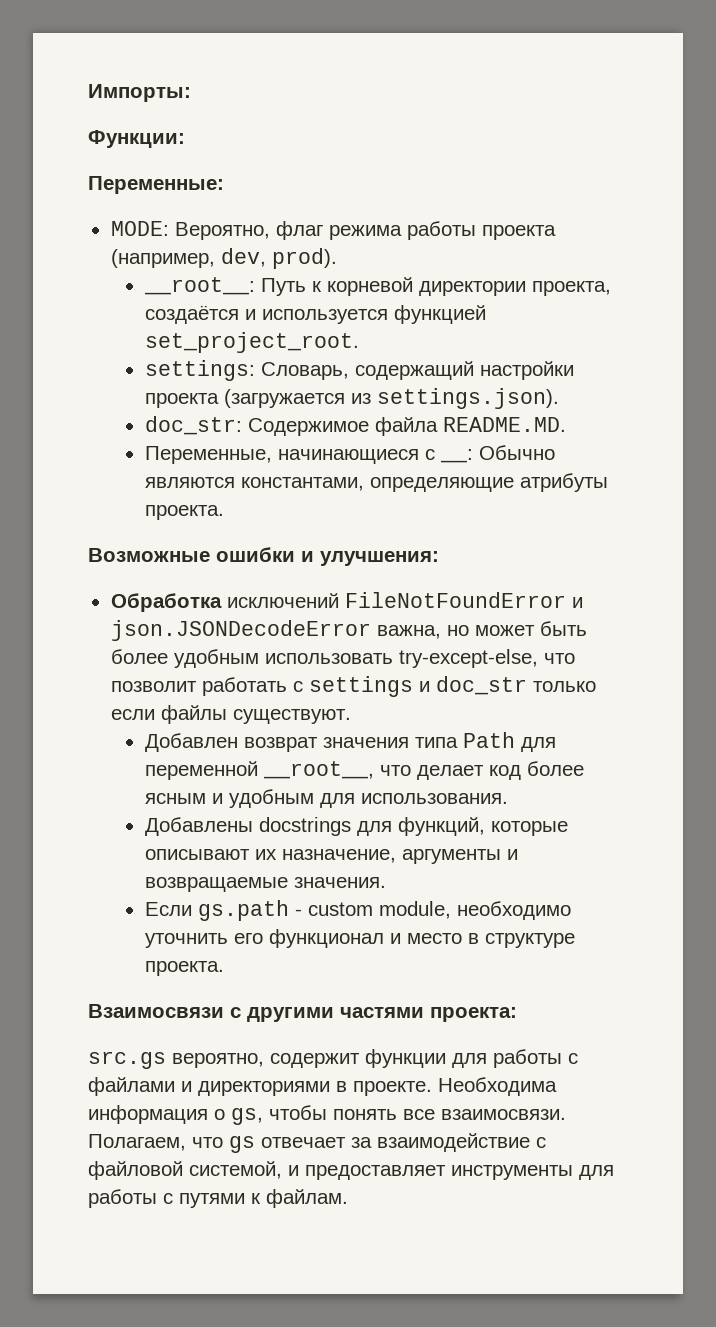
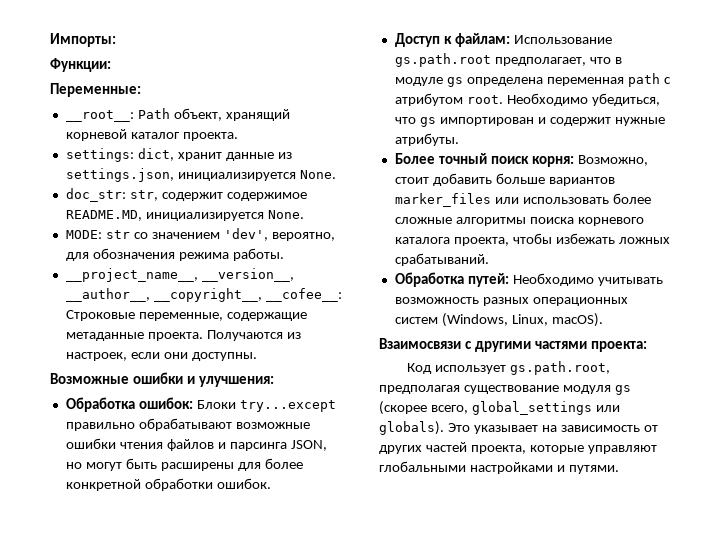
[110,221,556,240] [110,248,337,269] [143,277,611,296] [144,305,486,324] [144,332,359,353] [144,360,574,381] [144,388,559,409] [144,416,566,436] [144,445,555,464] [144,473,608,492] [144,505,224,520] MODE: Вероятно, флаг режима работы проекта (например, dev, prod). // __root__: Путь к корневой директории проекта, создаётся и используется функцией set_project_root. // settings: Словарь, содержащий настройки проекта (загружается из settings.json). // doc_str: Содержимое файла README.MD. // Переменные, начинающиеся с __: Обычно являются константами, определяющие атрибуты проекта. -> [65,108,290,122] [65,129,238,141] [65,148,292,162] [65,168,336,182] [65,188,307,202] [65,210,304,221] [65,228,335,241] [65,248,284,261] [65,268,294,282] [65,288,342,302] [65,310,307,321] [65,330,301,341] [65,352,257,361] __root__: Path объект, хранящий корневой каталог проекта. // settings: dict, хранит данные из settings.json, инициализируется None. // doc_str: str, содержит содержимое README.MD, инициализируется None. // MODE: str со значением 'dev', вероятно, для обозначения режима работы. // __project_name__, __version__, __author__, __copyright__, __cofee__: Строковые переменные, содержащие метаданные проекта. Получаются из настроек, если они доступны.
[226,592,583,608] [110,620,587,641] [110,649,575,668] [110,676,596,697] [110,705,351,724] [144,732,556,752] [144,761,584,780] [144,789,508,808] [144,817,568,836] [144,849,518,864] [144,877,386,892] [144,900,571,921] [144,929,575,948] [144,961,224,976] исключений FileNotFoundError и json.JSONDecodeError важна, но может быть более удобным использовать try-except-else, что позволит работать с settings и doc_str только если файлы существуют. // Добавлен возврат значения типа Path для переменной __root__, что делает код более ясным и удобным для использования. // Добавлены docstrings для функций, которые описывают их назначение, аргументы и возвращаемые значения. // Если gs.path - custom module, необходимо уточнить его функционал и место в структуре проекта. -> [138,397,336,412] [65,418,310,431] [65,438,327,451] [65,458,303,471] [65,478,271,491] [394,33,612,47] [394,53,622,67] [394,73,671,87] [394,93,660,106] [394,117,665,127] [394,133,459,146] [394,153,648,167] [394,173,615,186] [394,193,651,207] [394,217,644,226] [394,233,670,246] [394,253,489,266] [394,272,663,287] [394,297,628,306] [394,313,603,327] ошибок: Блоки try...except правильно обрабатывают возможные ошибки чтения файлов и парсинга JSON, но могут быть расширены для более конкретной обработки ошибок. // Доступ к файлам: Использование gs.path.root предполагает, что в модуле gs определена переменная path с атрибутом root. Необходимо убедиться, что gs импортирован и содержит нужные атрибуты. // Более точный поиск корня: Возможно, стоит добавить больше вариантов marker_files или использовать более сложные алгоритмы поиска корневого каталога проекта, чтобы избежать ложных срабатываний. // Обработка путей: Необходимо учитывать возможность разных операционных систем (Windows, Linux, macOS).
[88,1049,578,1069] [88,1077,557,1096] [88,1105,566,1125] [88,1133,546,1153] [88,1161,614,1180] [88,1189,348,1208] src.gs вероятно, содержит функции для работы с файлами и директориями в проекте. Необходима информация о gs, чтобы понять все взаимосвязи. Полагаем, что gs отвечает за взаимодействие с файловой системой, и предоставляет инструменты для работы с путями к файлам. -> [407,361,610,375] [379,385,631,395] [379,401,620,415] [379,421,658,435] [379,442,657,454] [379,461,619,474] Код использует gs.path.root, предполагая существование модуля gs (скорее всего, global_settings или globals). Это указывает на зависимость от других частей проекта, которые управляют глобальными настройками и путями.

